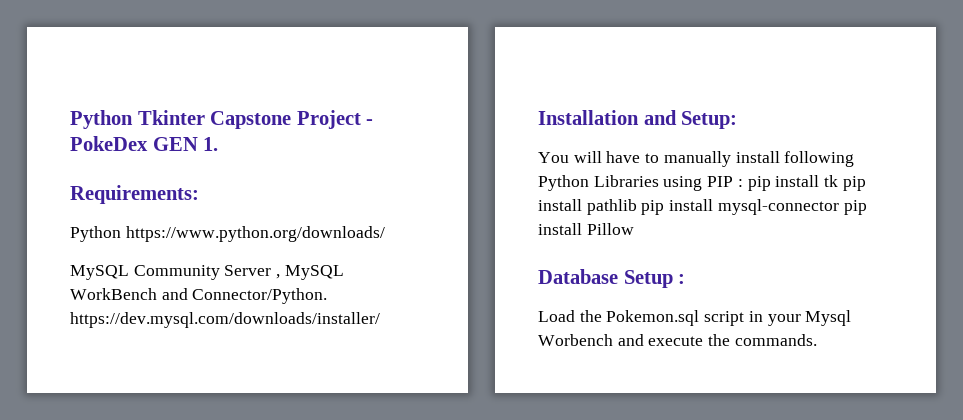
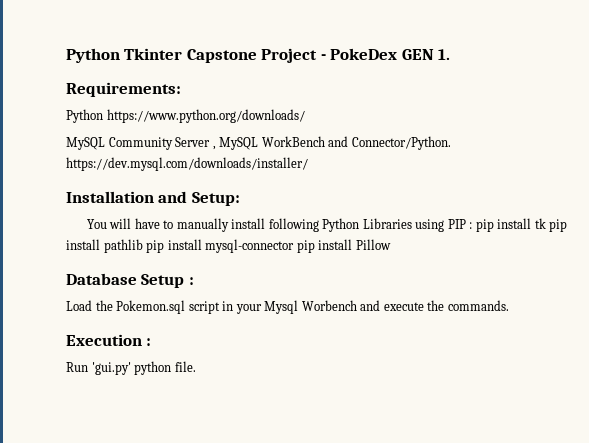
(817, 340) none -> [66,334,152,346] [66,361,196,375] // Execution : // Run 'gui.py' python file.

